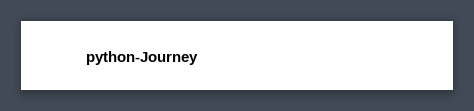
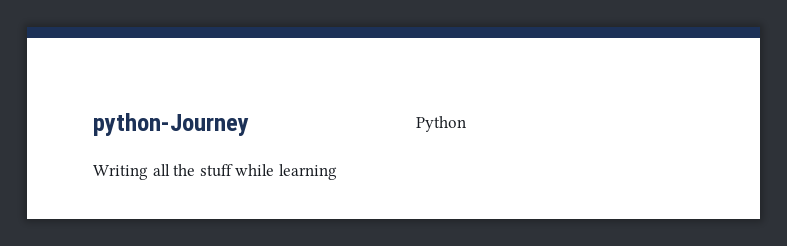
(198, 58) none -> [93,164,337,180] [416,116,466,132] // Writing all the stuff while learning Python

